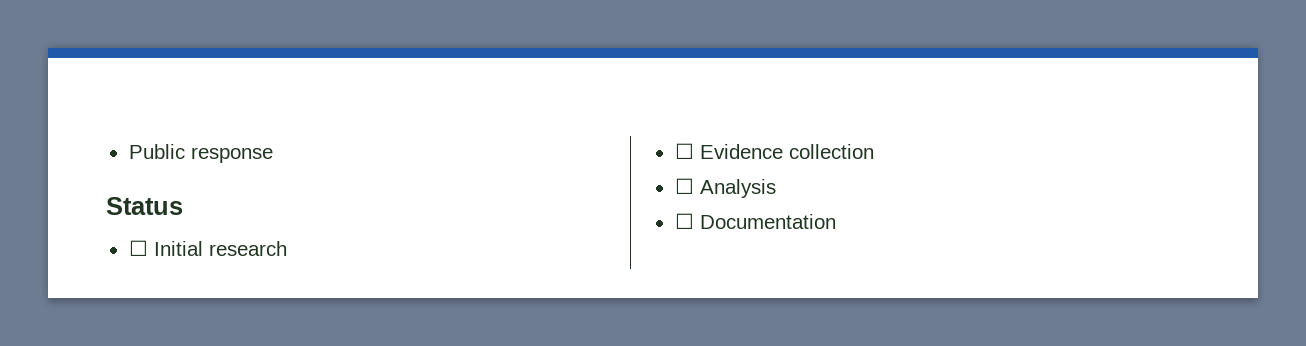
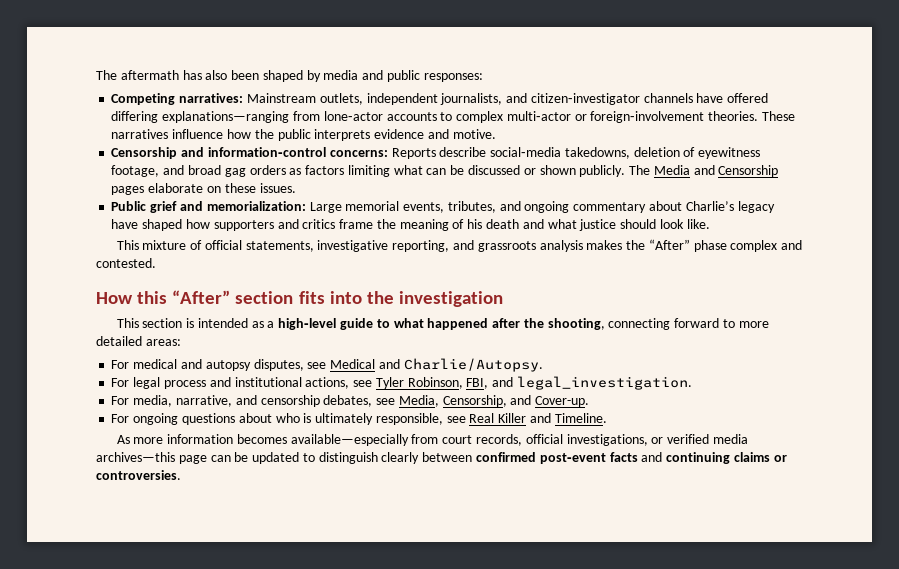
[128,144,273,163] [106,197,183,215] [128,240,287,256] [674,143,874,159] [674,178,776,198] [674,213,836,229] Public response // Status // ☐ Initial research // ☐ Evidence collection // ☐ Analysis // ☐ Documentation -> [96,70,483,82] [111,93,769,105] [111,111,795,123] [111,129,496,141] [111,147,761,159] [111,165,779,177] [111,183,296,195] [111,201,775,213] [111,219,710,231] [116,239,803,252] [96,258,156,268] [96,290,503,307] [116,318,769,330] [96,336,181,346] [111,358,543,372] [111,376,692,390] [111,395,590,407] [111,413,607,425] [116,434,748,446] [96,452,787,464] [96,470,181,480] The aftermath has also been shaped by media and public responses: // Competing narratives: Mainstream outlets, independent journalists, and citizen‑investigator channels have offered differing explanations—ranging from lone‑actor accounts to complex multi‑actor or foreign‑involvement theories. These narratives influence how the public interprets evidence and motive. // Censorship and information‑control concerns: Reports describe social‑media takedowns, deletion of eyewitness footage, and broad gag orders as factors limiting what can be discussed or shown publicly. The Media and Censorship pages elaborate on these issues. // Public grief and memorialization: Large memorial events, tributes, and ongoing commentary about Charlie’s legacy have shaped how supporters and critics frame the meaning of his death and what justice should look like. // This mixture of official statements, investigative reporting, and grassroots analysis makes the “After” phase complex and contested. // How this “After” section fits into the investigation // This section is intended as a high‑level guide to what happened after the shooting, connecting forward to more detailed areas: // For medical and autopsy disputes, see Medical and Charlie/Autopsy. // For legal process and institutional actions, see Tyler Robinson, FBI, and legal_investigation. // For media, narrative, and censorship debates, see Media, Censorship, and Cover-up. // For ongoing questions about who is ultimately responsible, see Real Killer and Timeline. // As more information becomes available—especially from court records, official investigations, or verified media archives—this page can be updated to distinguish clearly between confirmed post‑event facts and continuing claims or controversies.

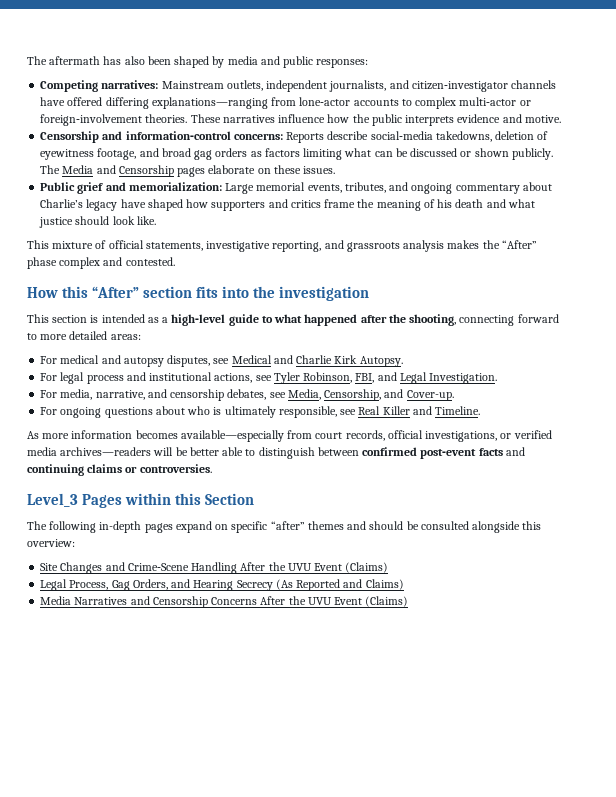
[403,358,543,372] Charlie/Autopsy. -> [296,355,403,367] Charlie Kirk Autopsy.
[516,376,692,390] legal_investigation. -> [399,372,498,384] Legal Investigation.
[96,452,300,464] archives—this page can be updated -> [60,447,244,456] archives—readers will be better able
[381,452,420,464] clearly -> (315, 453) none
(181, 475) none -> [27,493,255,508] [27,521,542,533] [27,539,75,547] [40,562,389,574] [40,579,404,591] [40,596,409,608] // Level_3 Pages within this Section // The following in-depth pages expand on specific “after” themes and should be consulted alongside this overview: // Site Changes and Crime‑Scene Handling After the UVU Event (Claims) // Legal Process, Gag Orders, and Hearing Secrecy (As Reported and Claims) // Media Narratives and Censorship Concerns After the UVU Event (Claims)

